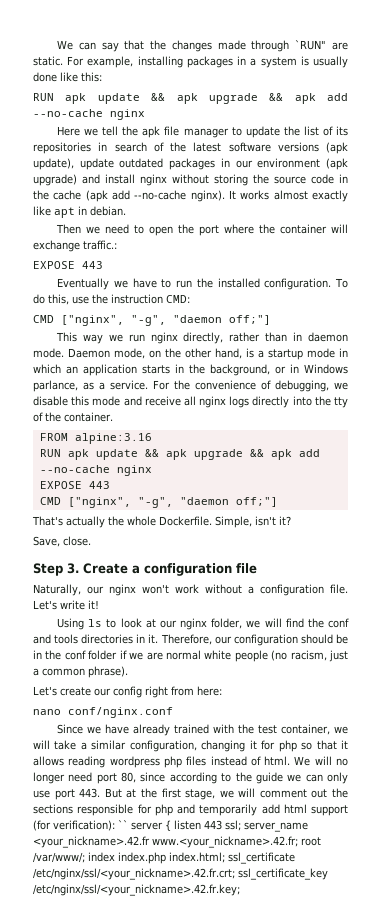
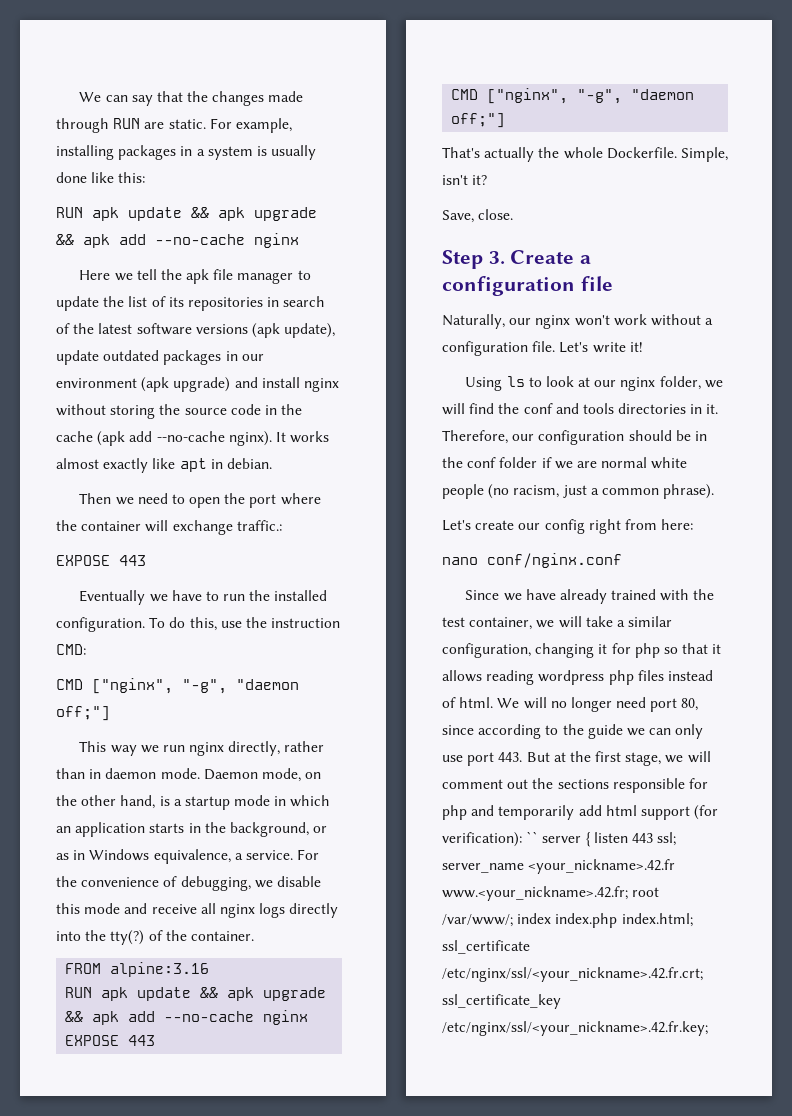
[295,40,327,50] `RUN" -> [113,118,141,129] RUN
(286, 370) none -> [56,853,69,860] as
[33,380,94,392] parlance, as -> [153,849,231,864] equivalence,
[334,397,349,408] tty -> [110,930,145,945] tty(?)

